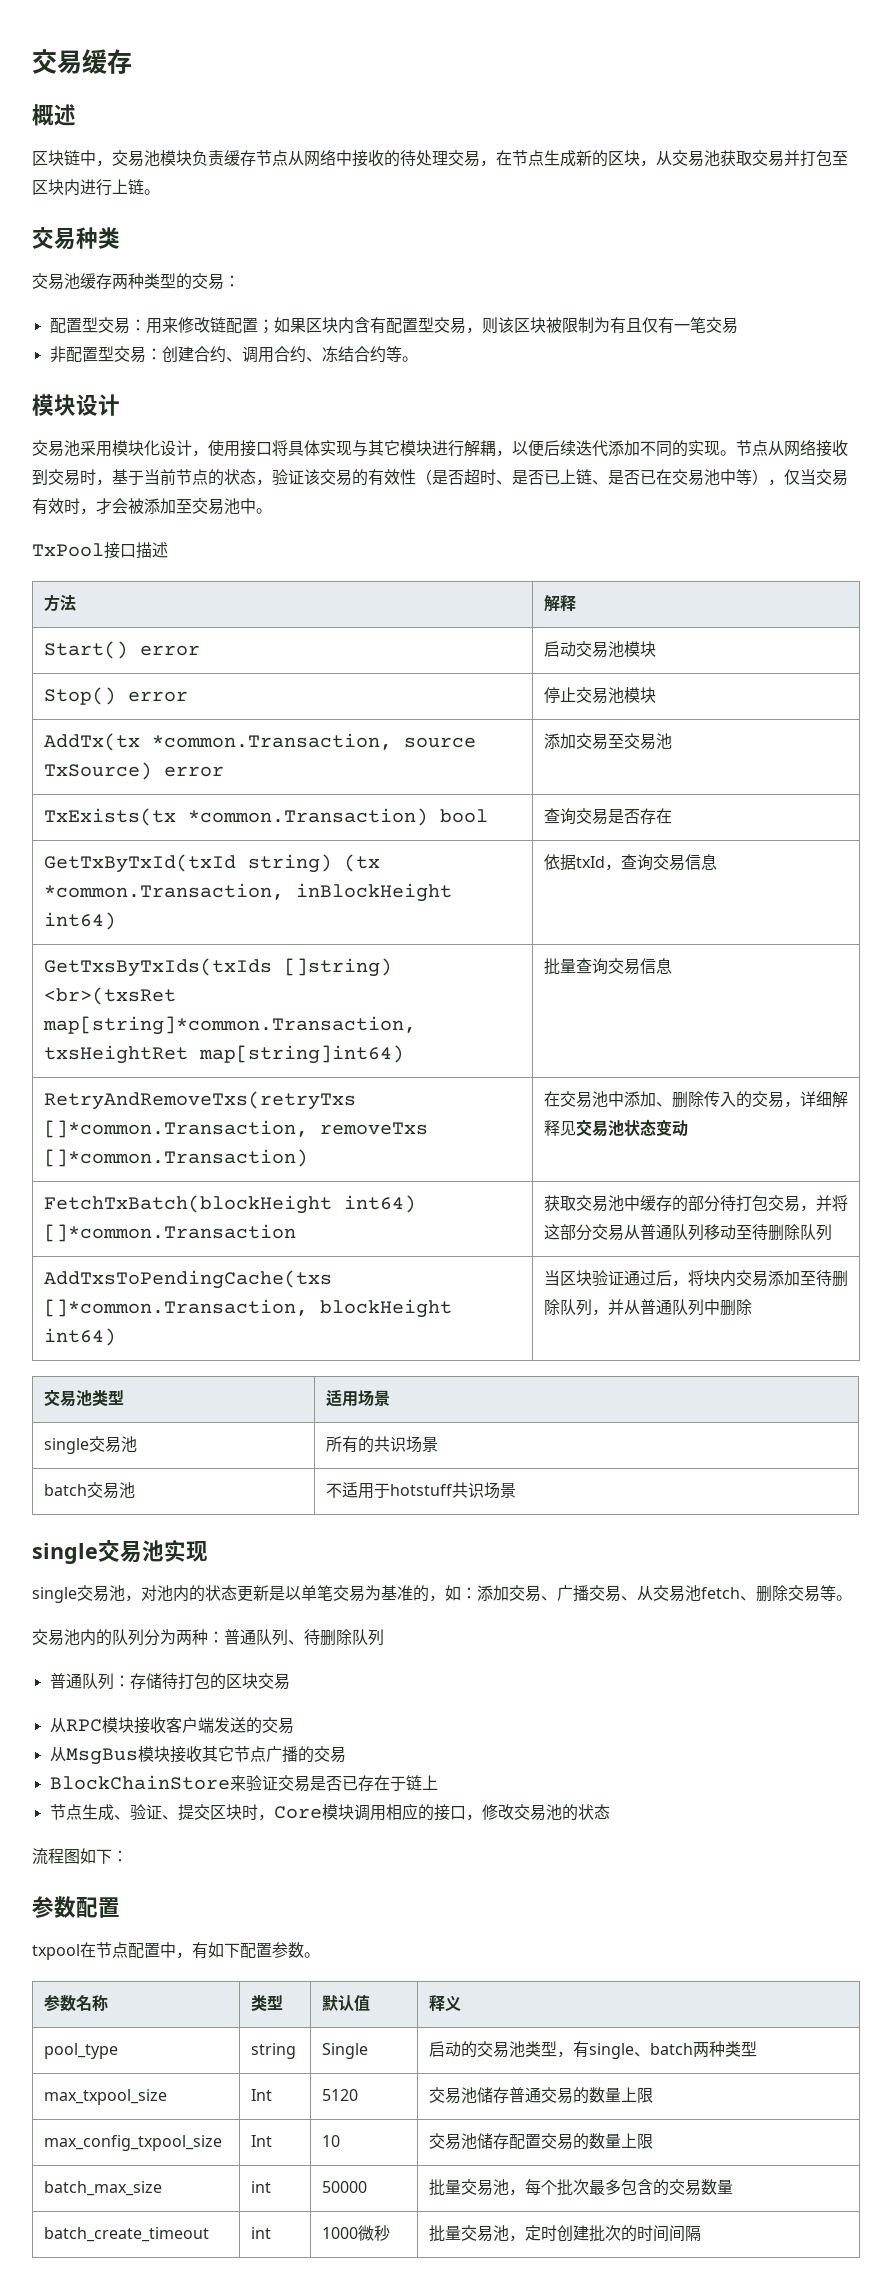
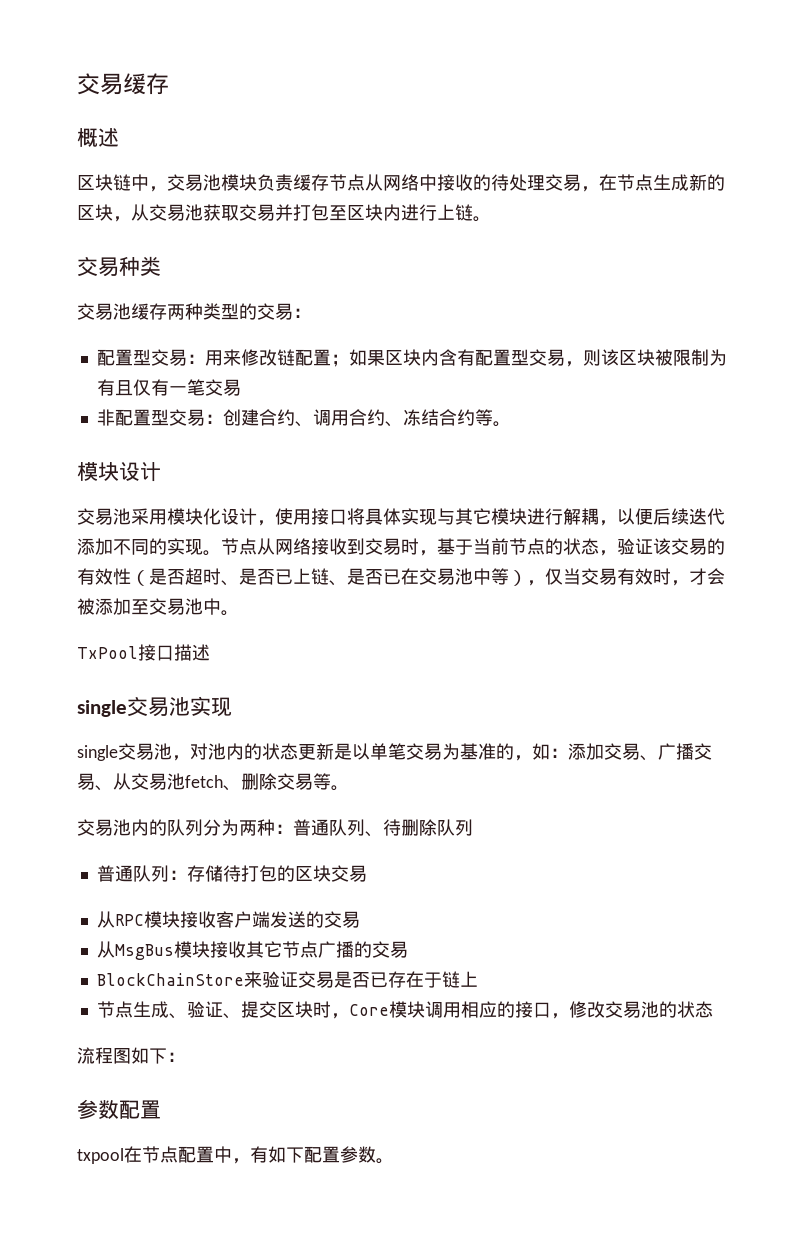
[43,594,76,612] [543,595,576,612] [43,641,200,659] [543,641,656,658] [43,687,188,705] [543,687,656,704] [43,733,476,751] [43,762,224,780] [543,733,672,750] [43,808,488,826] [543,808,672,825] [43,854,380,873] [43,883,452,902] [43,912,116,930] [543,854,717,871] [43,958,392,977] [43,987,176,1005] [42,1016,416,1035] [43,1045,404,1064] [543,958,672,975] [43,1091,356,1110] [43,1120,428,1138] [43,1149,308,1167] [543,1091,848,1108] [543,1119,688,1137] [43,1195,416,1214] [43,1224,296,1242] [543,1195,848,1212] [543,1224,832,1241] [43,1270,332,1289] [43,1299,452,1318] [43,1328,116,1346] [543,1270,848,1287] [543,1299,752,1316] [43,1390,124,1407] [325,1390,390,1407] [43,1436,137,1454] [325,1436,438,1453] [43,1482,135,1499] [325,1482,516,1499] // 方法 | 解释 // Start() error | 启动交易池模块 // Stop() error | 停止交易池模块 // AddTx(tx *common.Transaction, source TxSource) error | 添加交易至交易池 // TxExists(tx *common.Transaction) bool | 查询交易是否存在 // GetTxByTxId(txId string) (tx *common.Transaction, inBlockHeight int64) | 依据txId，查询交易信息 // GetTxsByTxIds(txIds []string) <br>(txsRet map[string]*common.Transaction, txsHeightRet map[string]int64) | 批量查询交易信息 // RetryAndRemoveTxs(retryTxs []*common.Transaction, removeTxs []*common.Transaction) | 在交易池中添加、删除传入的交易，详细解释见交易池状态变动 // FetchTxBatch(blockHeight int64) []*common.Transaction | 获取交易池中缓存的部分待打包交易，并将这部分交易从普通队列移动至待删除队列 // AddTxsToPendingCache(txs []*common.Transaction, blockHeight int64) | 当区块验证通过后，将块内交易添加至待删除队列，并从普通队列中删除 // 交易池类型 | 适用场景 // single交易池 | 所有的共识场景 // batch交易池 | 不适用于hotstuff共识场景 -> (210, 652) none
[43,1995,108,2012] [250,1995,283,2011] [321,1995,370,2011] [428,1995,461,2012] [43,2043,118,2059] [250,2043,296,2059] [321,2043,368,2059] [428,2041,757,2059] [43,2089,167,2105] [250,2089,272,2101] [321,2089,358,2101] [428,2087,653,2104] [43,2135,222,2151] [250,2135,272,2147] [321,2135,340,2147] [428,2133,653,2150] [43,2181,162,2196] [250,2181,271,2193] [321,2181,367,2193] [428,2179,733,2196] [43,2227,209,2242] [250,2227,271,2239] [321,2225,390,2241] [428,2225,701,2242] // 参数名称 | 类型 | 默认值 | 释义 // pool_type | string | Single | 启动的交易池类型，有single、batch两种类型 // max_txpool_size | Int | 5120 | 交易池储存普通交易的数量上限 // max_config_txpool_size | Int | 10 | 交易池储存配置交易的数量上限 // batch_max_size | int | 50000 | 批量交易池，每个批次最多包含的交易数量 // batch_create_timeout | int | 1000微秒 | 批量交易池，定时创建批次的时间间隔 -> (394, 1161) none

